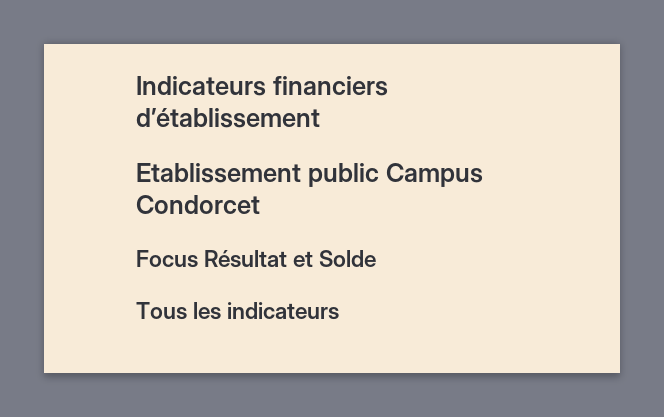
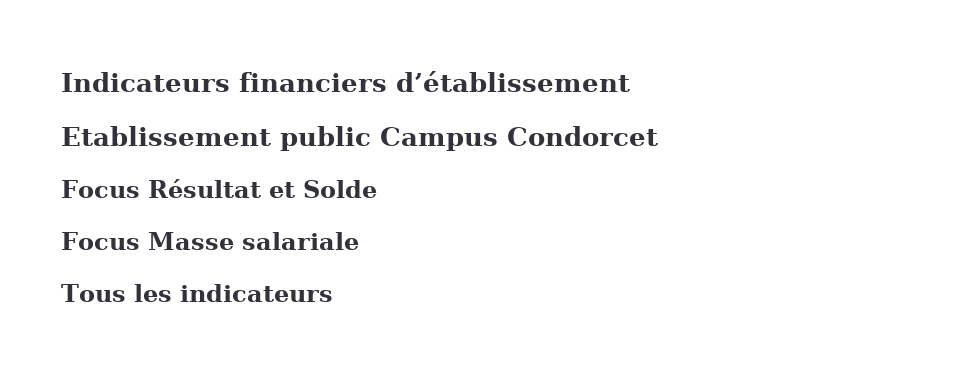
(377, 258) none -> [61,232,359,250] // Focus Masse salariale

